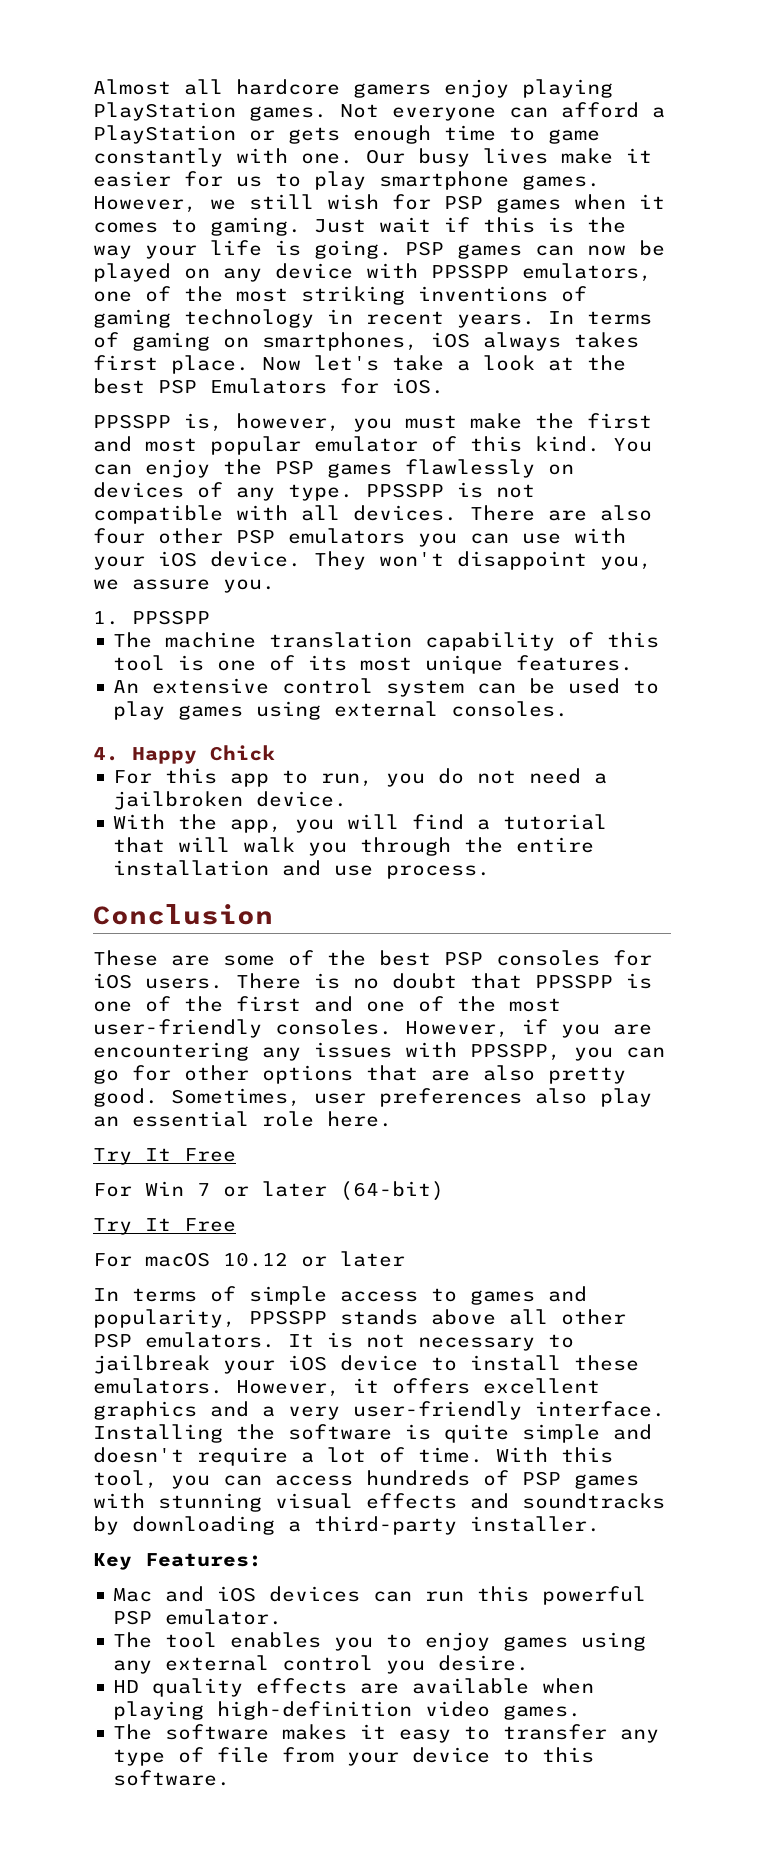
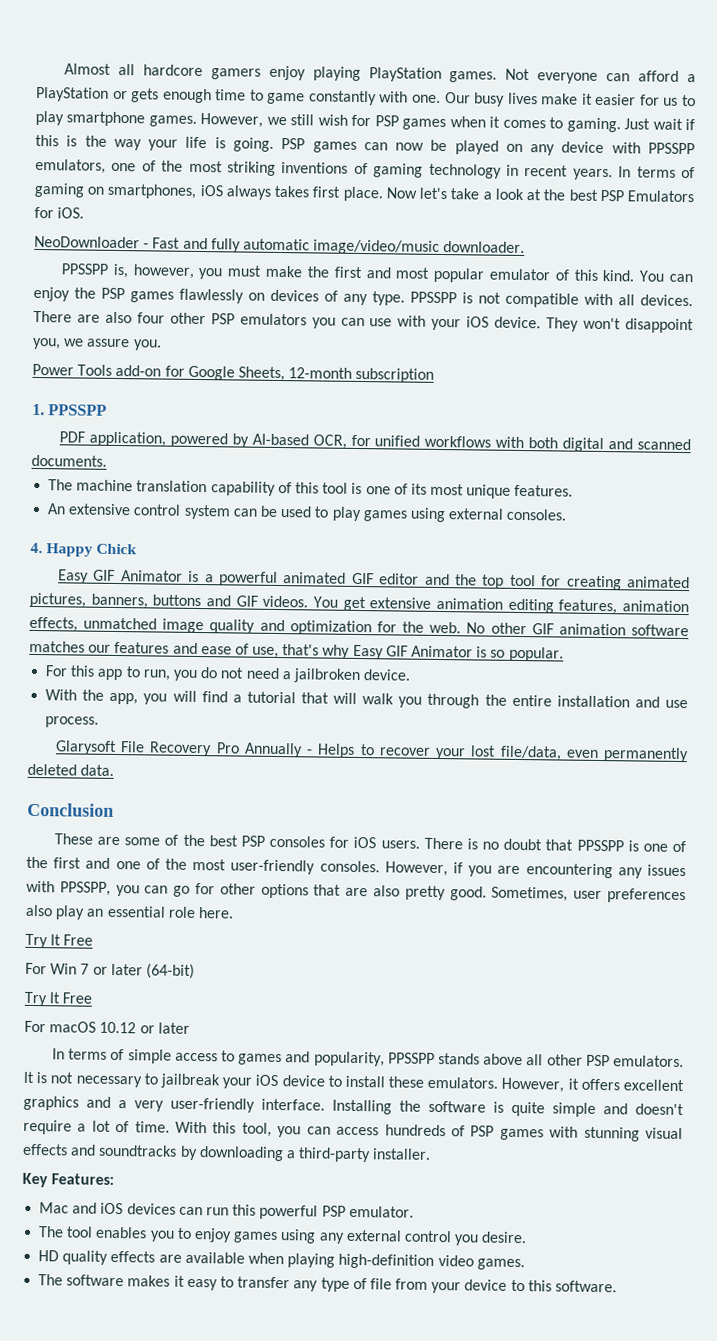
(444, 386) none -> [34,235,526,255] // NeoDownloader - Fast and fully automatic image/video/music downloader.
[93,610,210,625] 1. PPSSPP -> [32,363,435,383] [32,403,108,416] [58,431,691,453] [31,454,107,467] Power Tools add-on for Google Sheets, 12-month subscription // 1. PPSSPP // PDF application, powered by AI-based OCR, for unified workflows with both digital and scanned documents.
(275, 753) none -> [57,569,690,591] [29,592,689,615] [29,616,689,637] [29,640,564,662] // Easy GIF Animator is a powerful animated GIF editor and the top tool for creating animated pictures, banners, buttons and GIF videos. You get extensive animation editing features, animation effects, unmatched image quality and optimization for the web. No other GIF animation software matches our features and ease of use, that's why Easy GIF Animator is so popular.
(491, 872) none -> [54,740,689,763] [27,763,115,776] // Glarysoft File Recovery Pro Annually - Helps to recover your lost file/data, even permanently deleted data.

